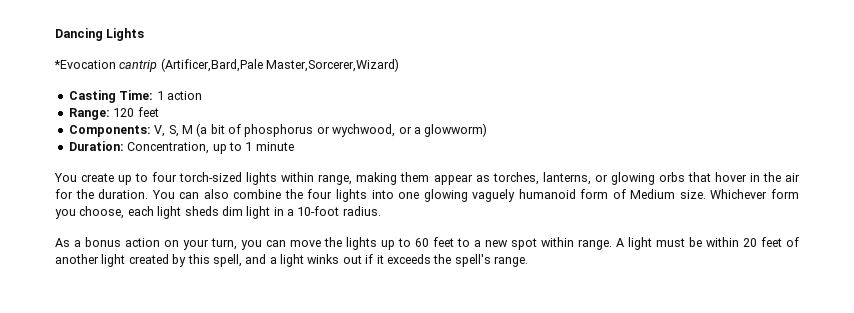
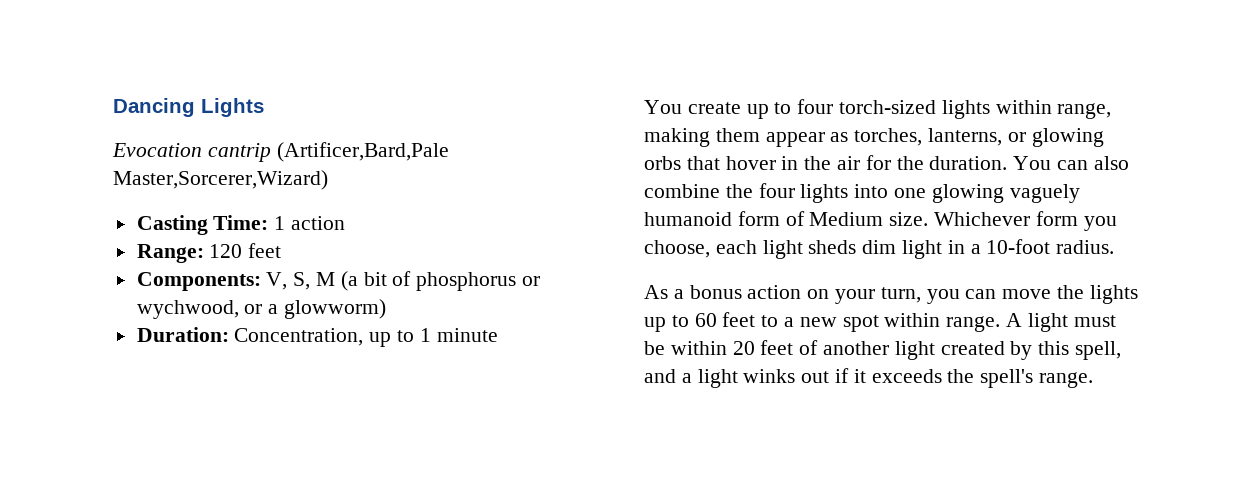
[54,60,116,69] *Evocation -> [112,143,202,157] Evocation

